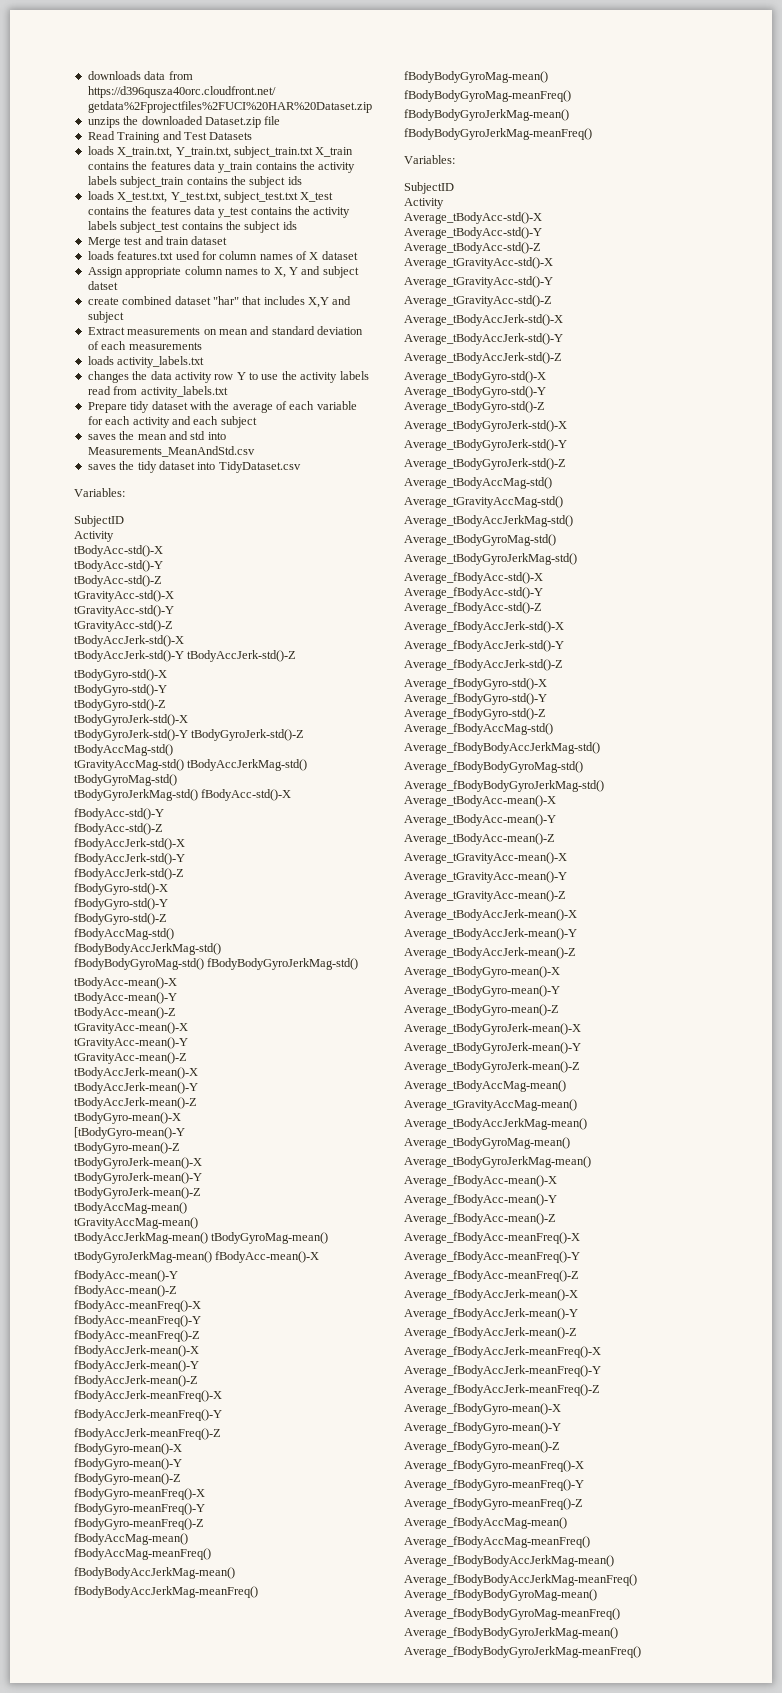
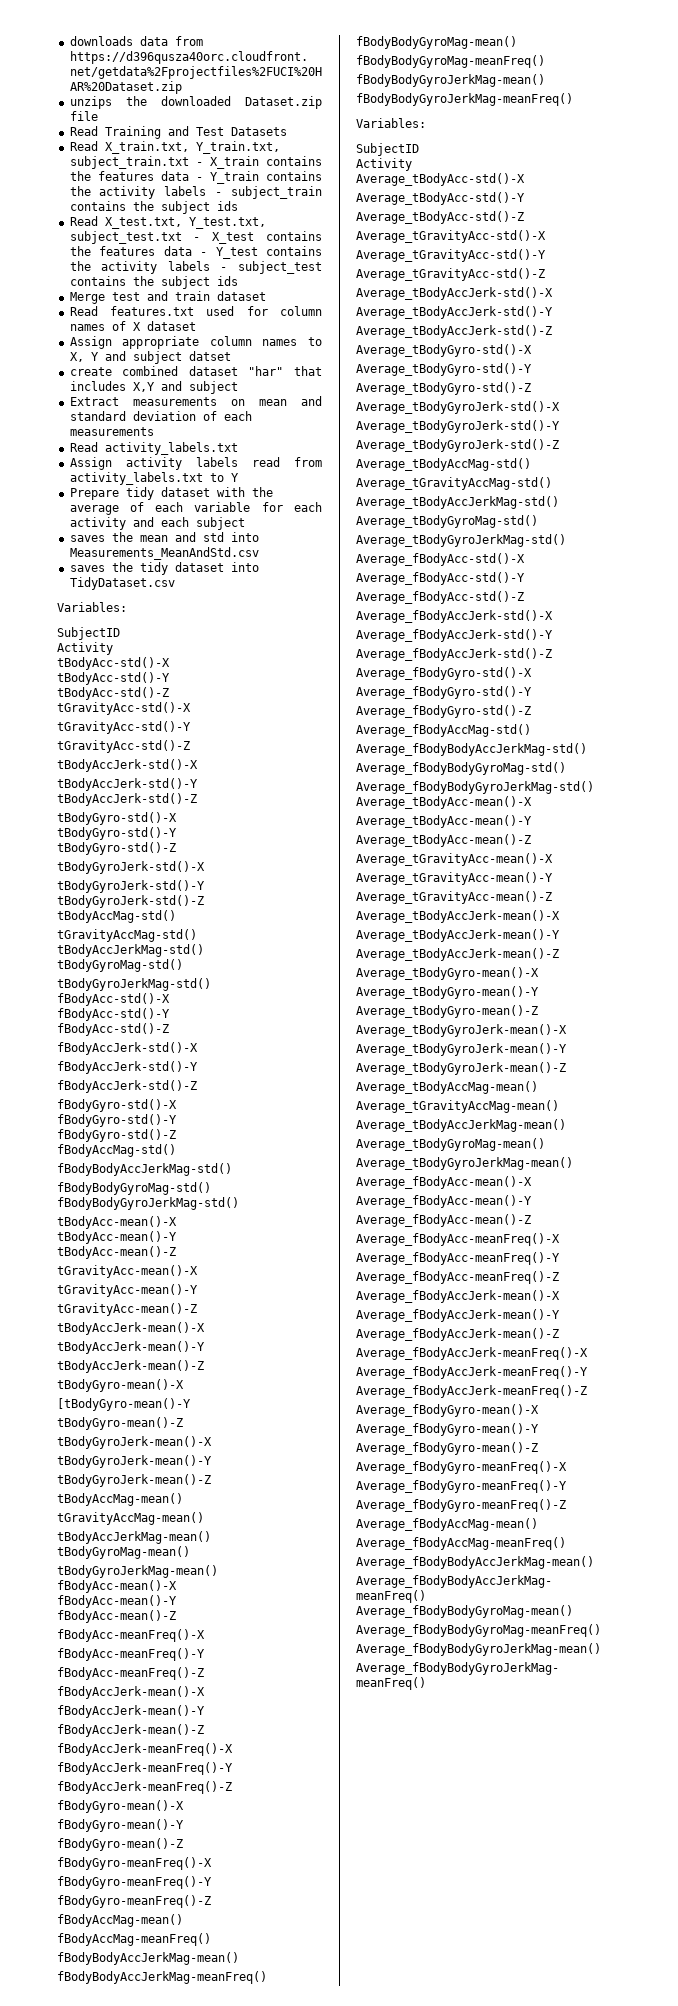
[87,146,114,155] loads -> [69,141,98,151] Read
(313, 152) none -> [195,162,203,166] -
[218,161,356,173] [87,176,117,185] y_train contains the activity labels -> [195,171,322,184] [69,186,223,199] - Y_train contains the activity labels -
[87,191,114,200] loads -> [69,216,98,226] Read
(298, 197) none -> [193,237,201,241] -
[218,206,351,218] [87,221,117,230] y_test contains the activity labels -> [200,246,322,259] [69,261,228,274] - Y_test contains the activity labels -
[87,251,114,260] loads -> [69,306,98,316] Read
[87,356,205,368] [87,371,297,383] loads activity_labels.txt // changes the data activity row Y to use the -> [69,442,238,455] [69,457,112,470] Read activity_labels.txt // Assign
(228, 392) none -> [209,473,239,482] to Y

